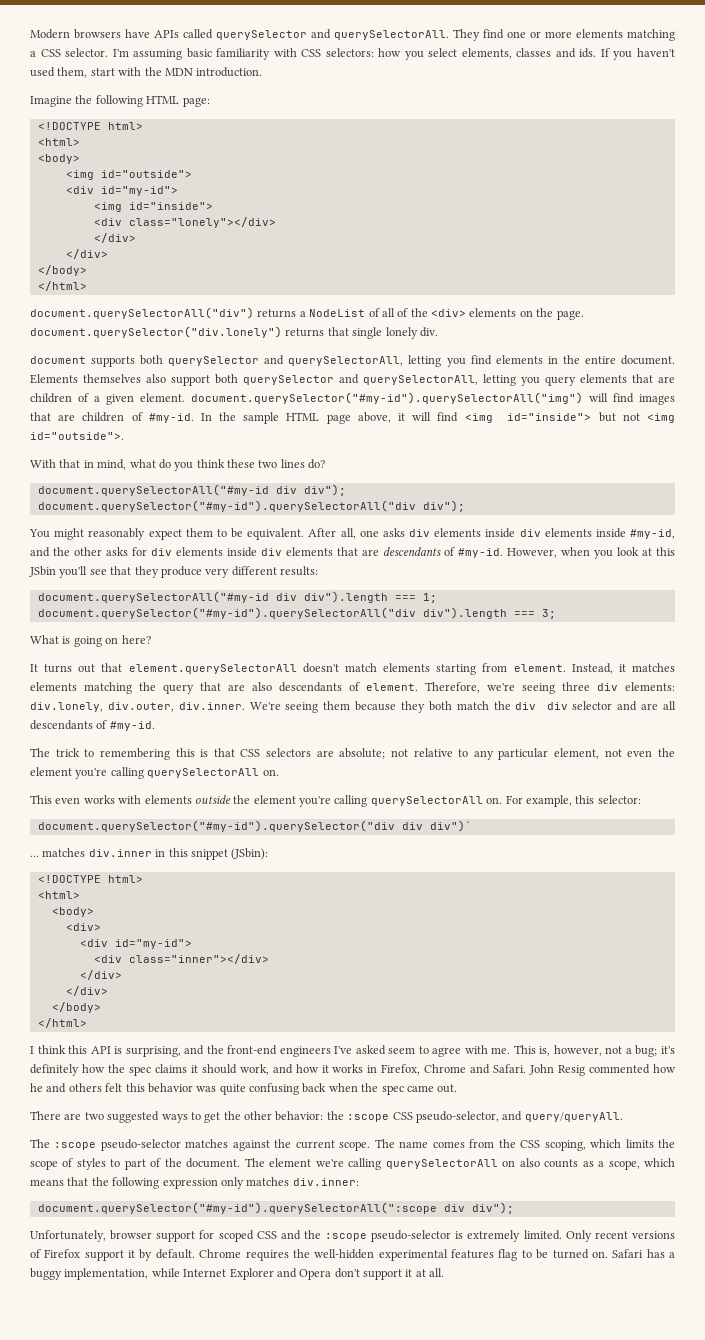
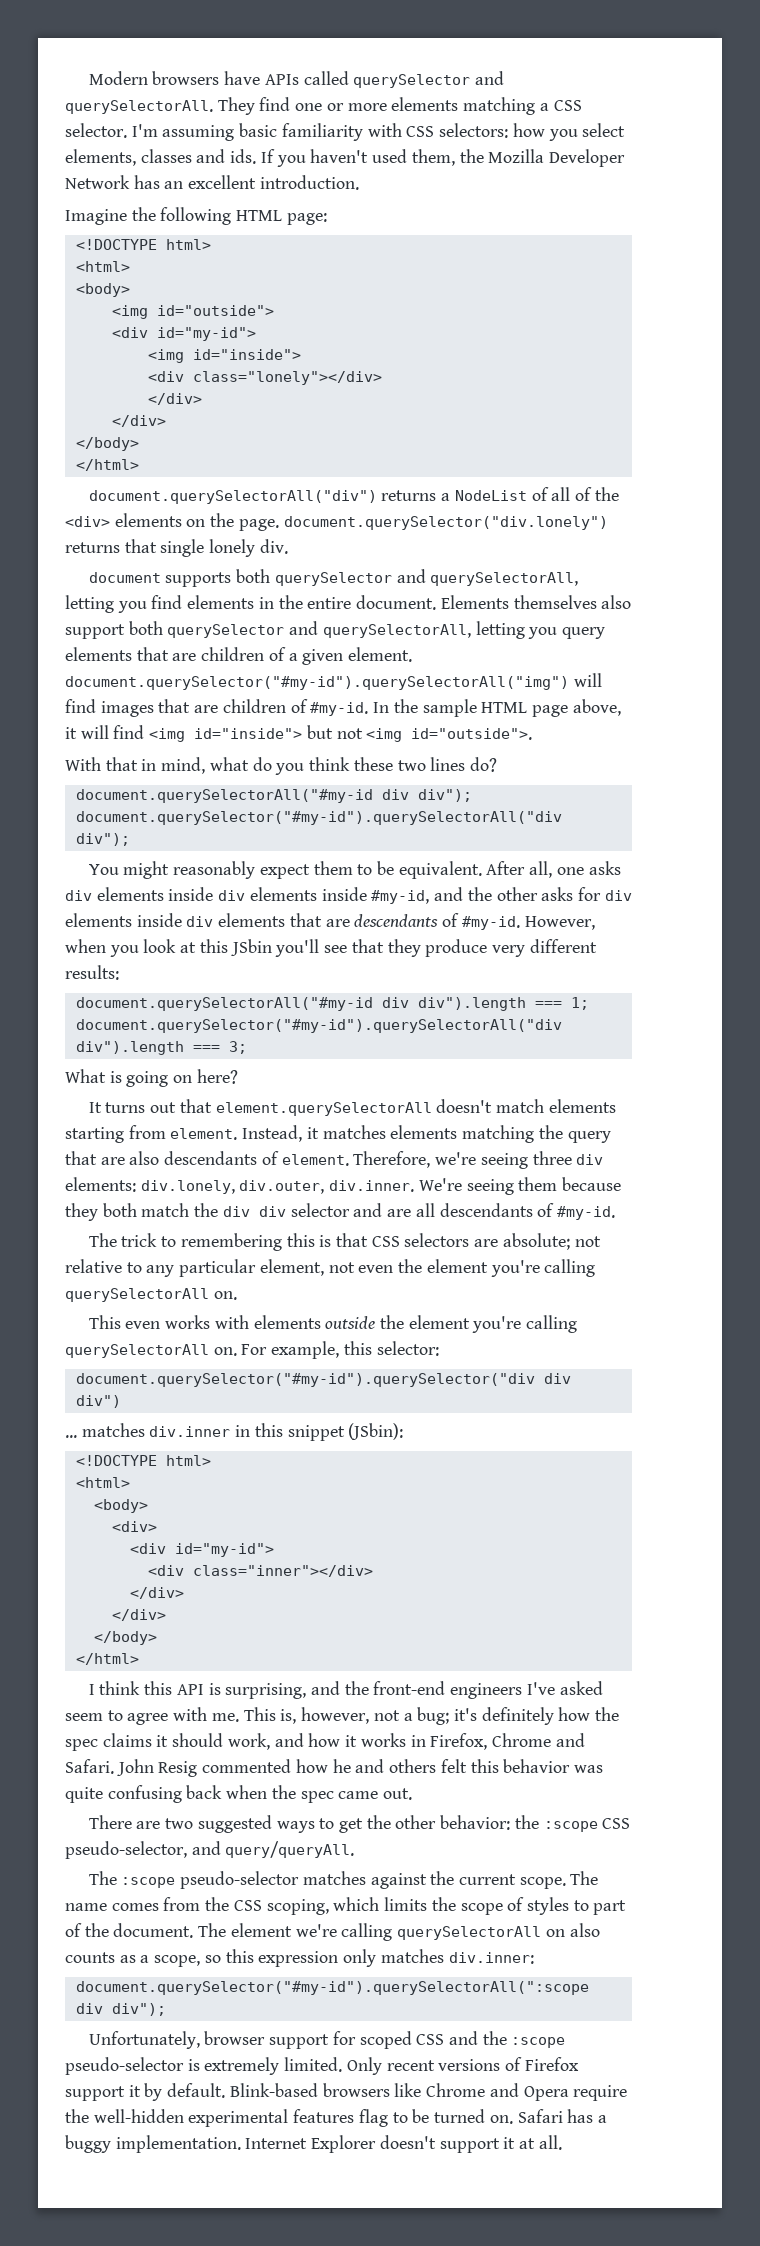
[90,67,193,76] start with the MDN -> [459,149,625,167] [65,175,257,189] the Mozilla Developer Network has an excellent
[429,820,472,832] div")` -> [75,1395,121,1408] div")
[644,1158,676,1167] [30,1177,160,1189] which means that the following -> [204,1949,254,1963] so this
[199,1249,289,1261] Chrome requires -> [229,2083,628,2101] Blink-based browsers like Chrome and Opera require
[64,1268,360,1280] implementation, while Internet Explorer and Opera don't -> [115,2135,436,2153] implementation. Internet Explorer doesn't

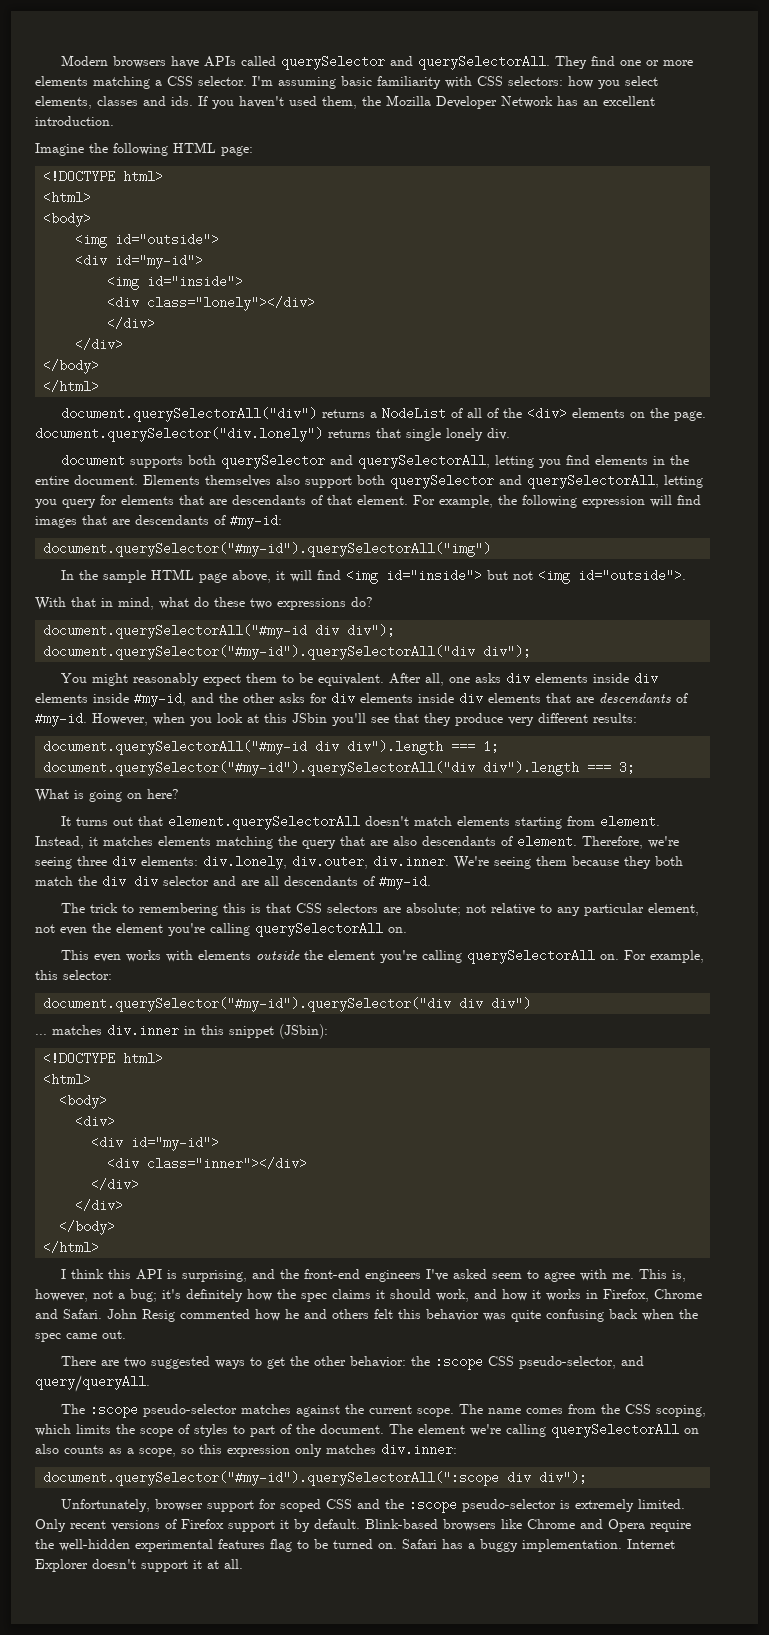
[65,647,413,665] [65,676,569,690] elements that are children of a given element. document.querySelector("#my-id").querySelectorAll("img") -> [100,495,645,508] for elements that are descendants of that element. For example, the following expression
[222,699,369,716] children of #my-id. -> [135,514,282,529] [43,542,492,557] descendants of #my-id: // document.querySelector("#my-id").querySelectorAll("img") //
[275,757,351,775] you think -> (209, 602) none
[430,757,466,771] lines -> [277,598,346,610] expressions

